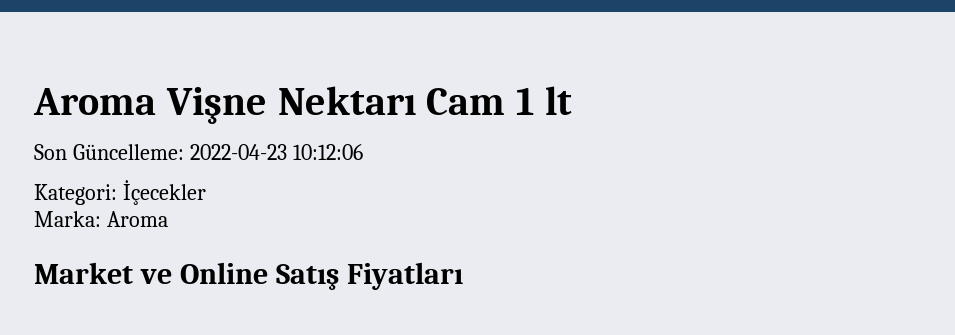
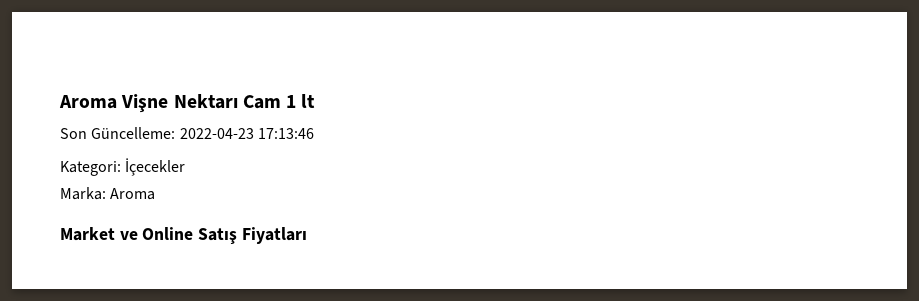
[292,144,363,160] 10:12:06 -> [257,128,314,139] 17:13:46

